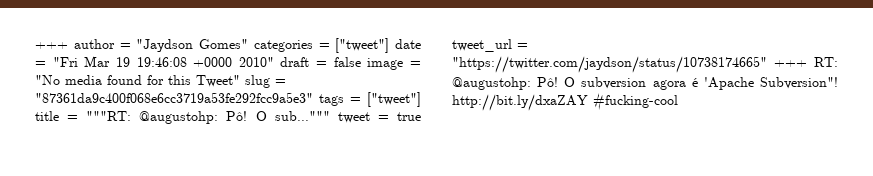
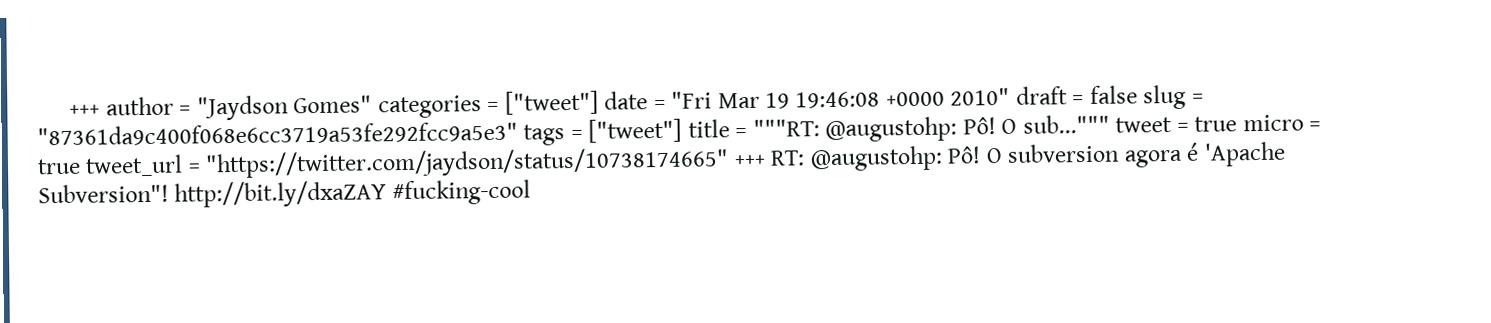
[367,58,421,70] [35,75,240,87] image = "No media found for this Tweet" -> (1138, 94) none
(421, 116) none -> [1242,114,1322,132] [37,158,81,175] micro = true

